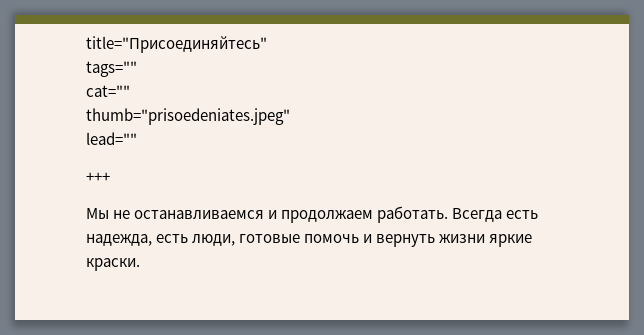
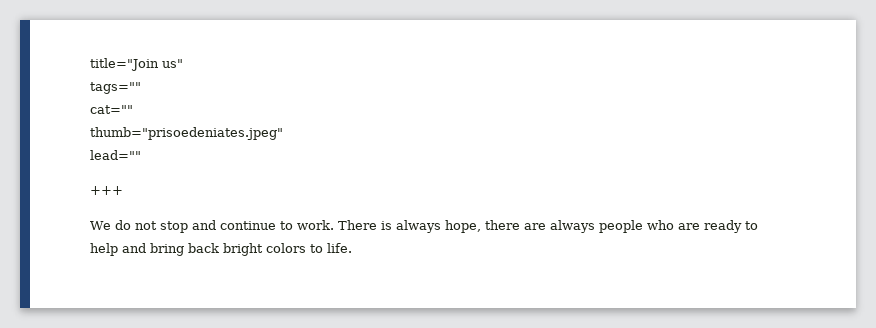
[86,36,267,53] title="Присоединяйтесь" -> [90,58,183,71] title="Join us"
[86,206,539,223] [86,234,533,247] [86,258,140,271] Мы не останавливаемся и продолжаем работать. Всегда есть надежда, есть люди, готовые помочь и вернуть жизни яркие краски. -> [90,220,758,233] [90,243,352,256] We do not stop and continue to work. There is always hope, there are always people who are ready to help and bring back bright colors to life.

